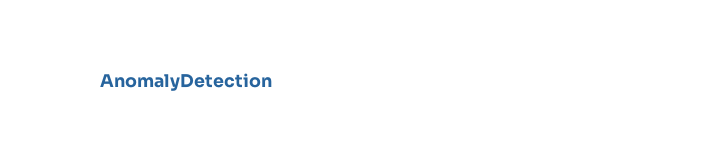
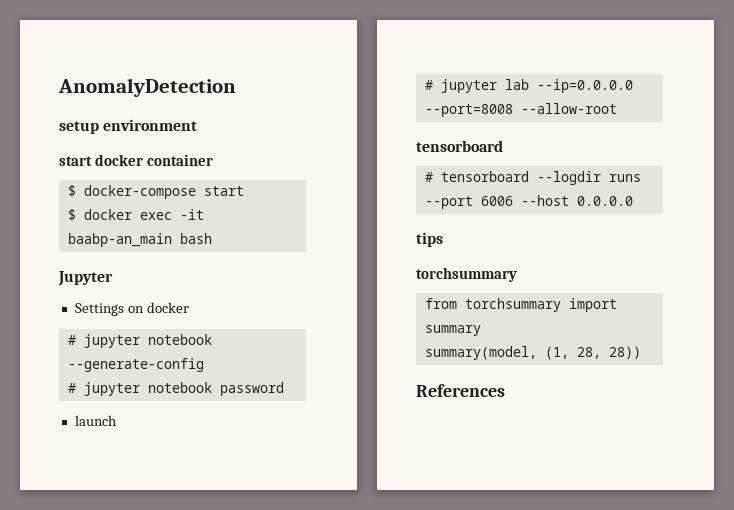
(272, 82) none -> [59,119,198,134] [59,154,213,166] [67,185,244,199] [67,209,204,221] [67,233,212,247] [58,271,113,286] [74,302,189,316] [67,334,212,348] [67,358,204,372] [67,382,284,396] [74,415,117,426] [424,79,633,93] [424,103,617,117] [416,140,503,152] [424,171,641,185] [424,195,633,209] [416,232,443,247] [416,267,517,282] [424,298,617,312] [424,325,481,336] [424,346,641,360] [416,384,505,397] // setup environment // start docker container // $ docker-compose start // $ docker exec -it baabp-an_main bash // Jupyter // Settings on docker // # jupyter notebook --generate-config // # jupyter notebook password // launch // # jupyter lab --ip=0.0.0.0 --port=8008 --allow-root // tensorboard // # tensorboard --logdir runs --port 6006 --host 0.0.0.0 // tips // torchsummary // from torchsummary import summary // summary(model, (1, 28, 28)) // References

